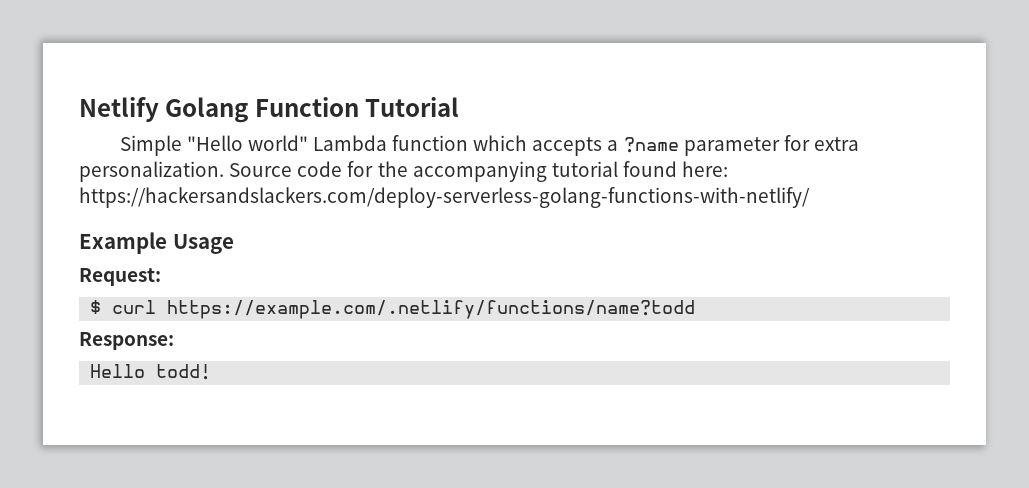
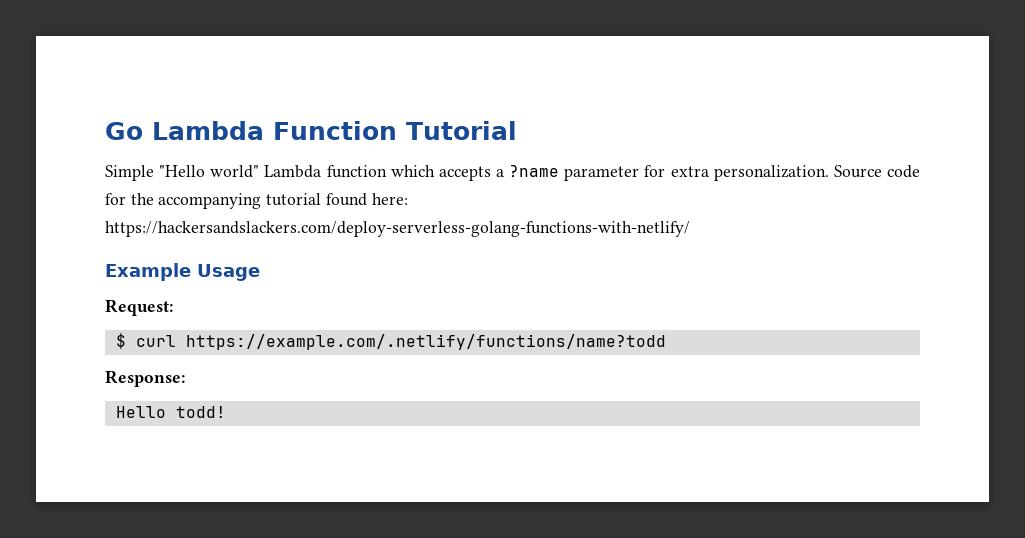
[79,97,249,123] Netlify Golang -> [105,121,264,140] Go Lambda

